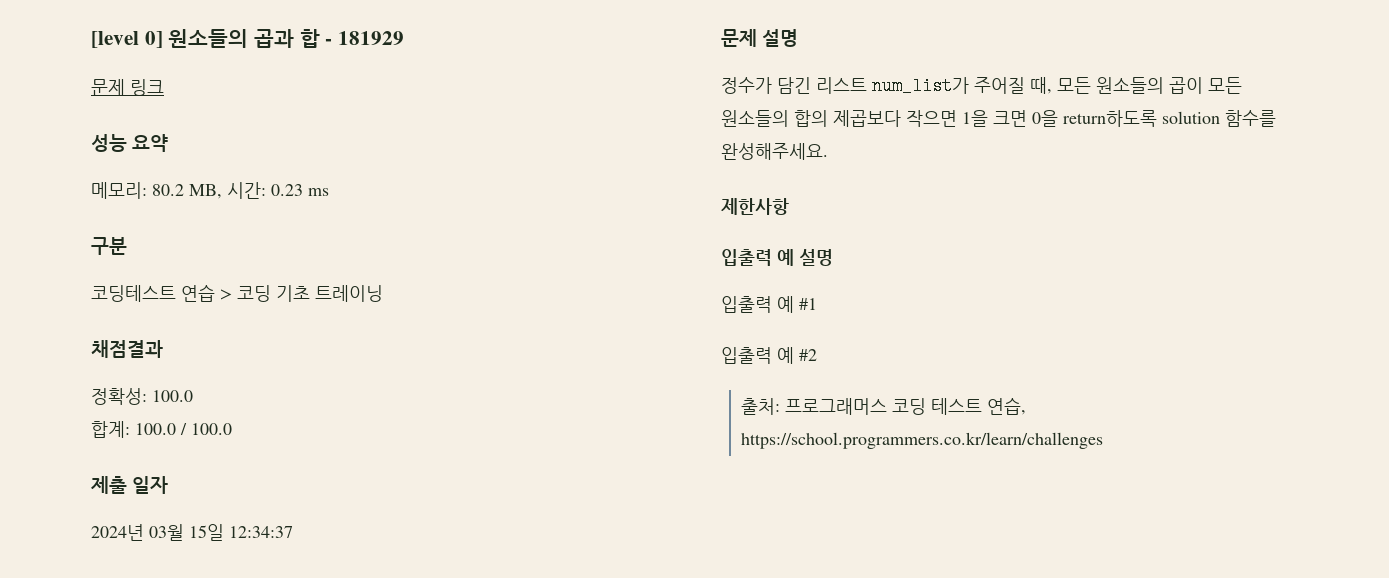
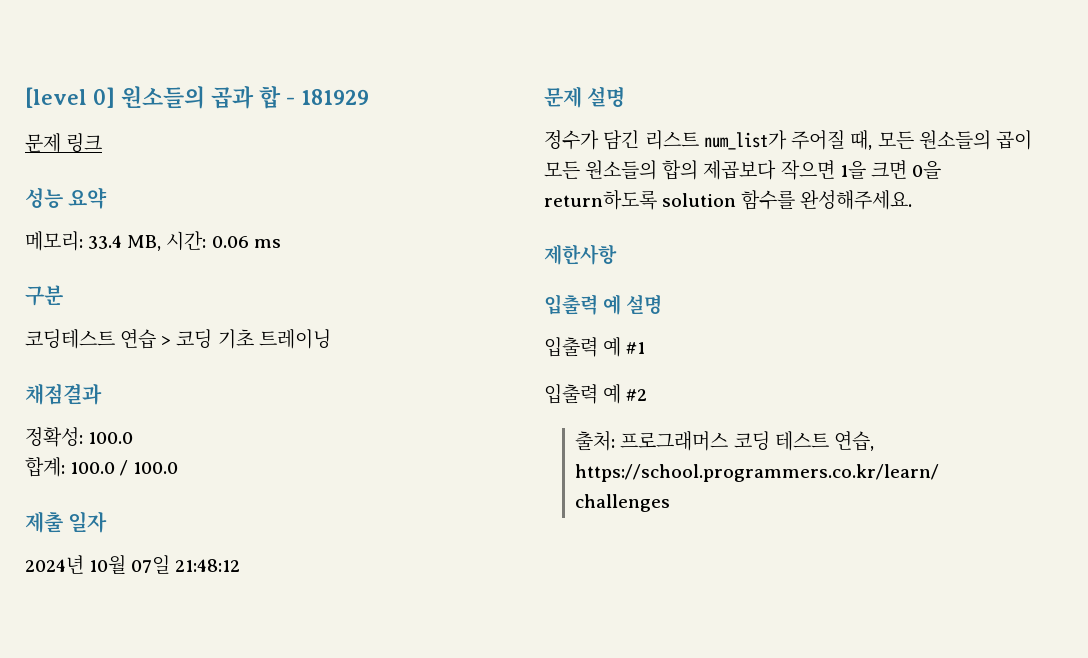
[152,184,184,196] 80.2 -> [88,235,123,249] 33.4
[271,184,303,196] 0.23 -> [211,236,249,248] 0.06
[149,524,293,541] 03월 15일 12:34:37 -> [89,554,241,574] 10월 07일 21:48:12

